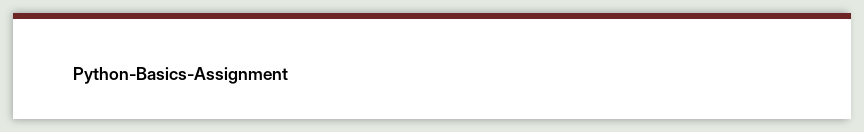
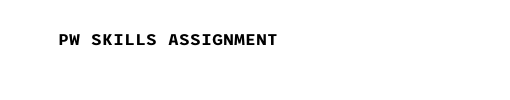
[73,67,288,84] Python-Basics-Assignment -> [58,34,278,46] PW SKILLS ASSIGNMENT

